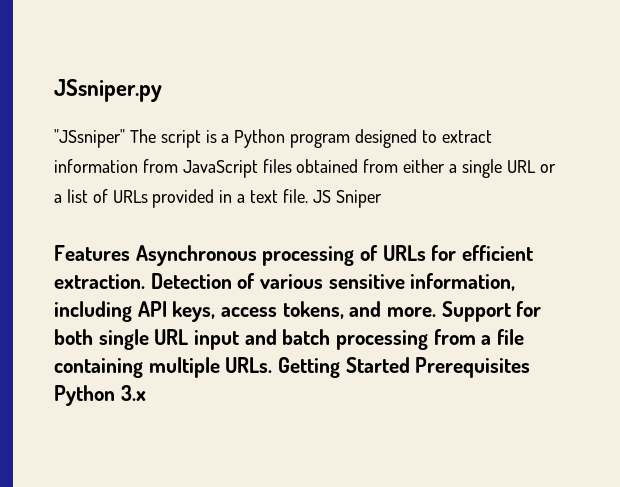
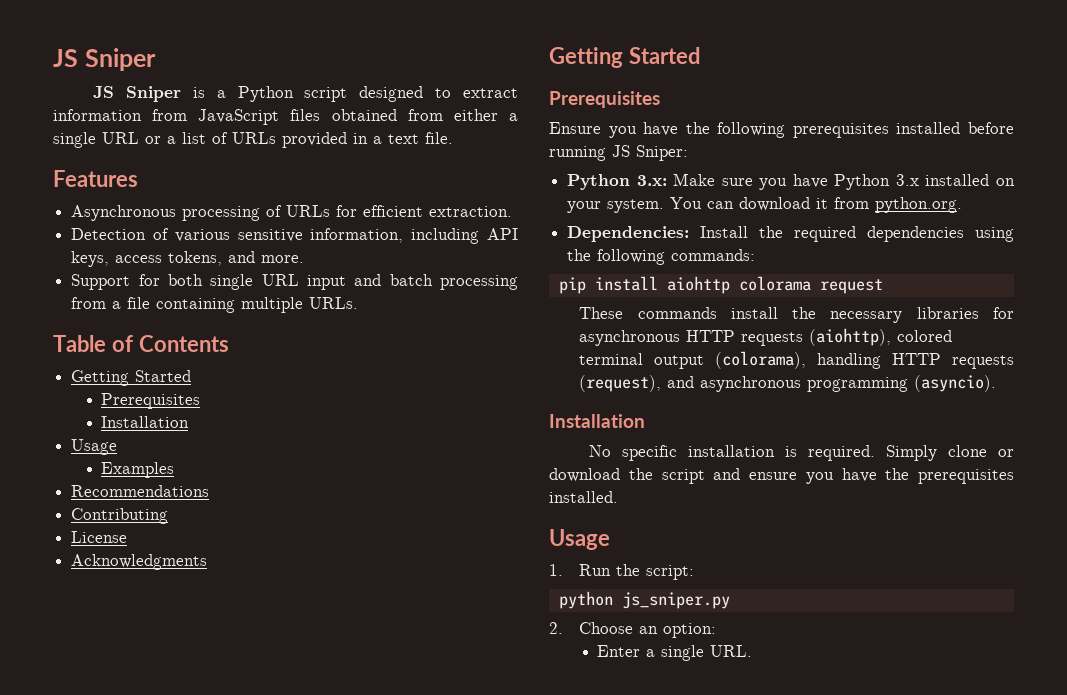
[54,79,162,102] [54,129,201,148] JSsniper.py // "JSsniper" The script -> [53,48,156,71] [93,86,182,102] JS Sniper // JS Sniper
[290,133,351,148] program -> [304,87,348,102] script
[312,190,382,208] JS Sniper -> (453, 138) none
(130, 253) none -> (138, 178) //
(145, 281) none -> (513, 211) //
(437, 312) none -> (305, 259) //
[278,357,531,378] [54,385,146,406] Getting Started Prerequisites Python 3.x -> [53,335,229,352] [71,370,192,386] [101,393,201,409] [101,416,190,428] [71,439,118,455] [101,462,175,478] [71,485,210,497] [71,508,169,524] [71,531,128,543] [71,554,208,570] [549,47,700,68] [549,91,660,108] [549,122,1014,138] [549,145,688,161] [567,173,1015,190] [567,197,963,213] [567,226,1014,242] [567,249,756,265] [558,276,883,294] [579,307,1014,323] [579,328,953,346] [579,351,1014,369] [579,375,997,392] [549,414,645,428] [589,445,1014,461] [549,468,1014,484] [549,491,618,503] [549,529,610,550] [549,564,695,580] [558,591,730,609] [549,622,717,638] [597,645,753,661] // Table of Contents // Getting Started // Prerequisites // Installation // Usage // Examples // Recommendations // Contributing // License // Acknowledgments // Getting Started // Prerequisites // Ensure you have the following prerequisites installed before running JS Sniper: // Python 3.x: Make sure you have Python 3.x installed on your system. You can download it from python.org. // Dependencies: Install the required dependencies using the following commands: // pip install aiohttp colorama request // These commands install the necessary libraries for asynchronous HTTP requests (aiohttp), colored terminal output (colorama), handling HTTP requests (request), and asynchronous programming (asyncio). // Installation // No specific installation is required. Simply clone or download the script and ensure you have the prerequisites installed. // Usage // 1. Run the script: // python js_sniper.py // 2. Choose an option: // Enter a single URL.

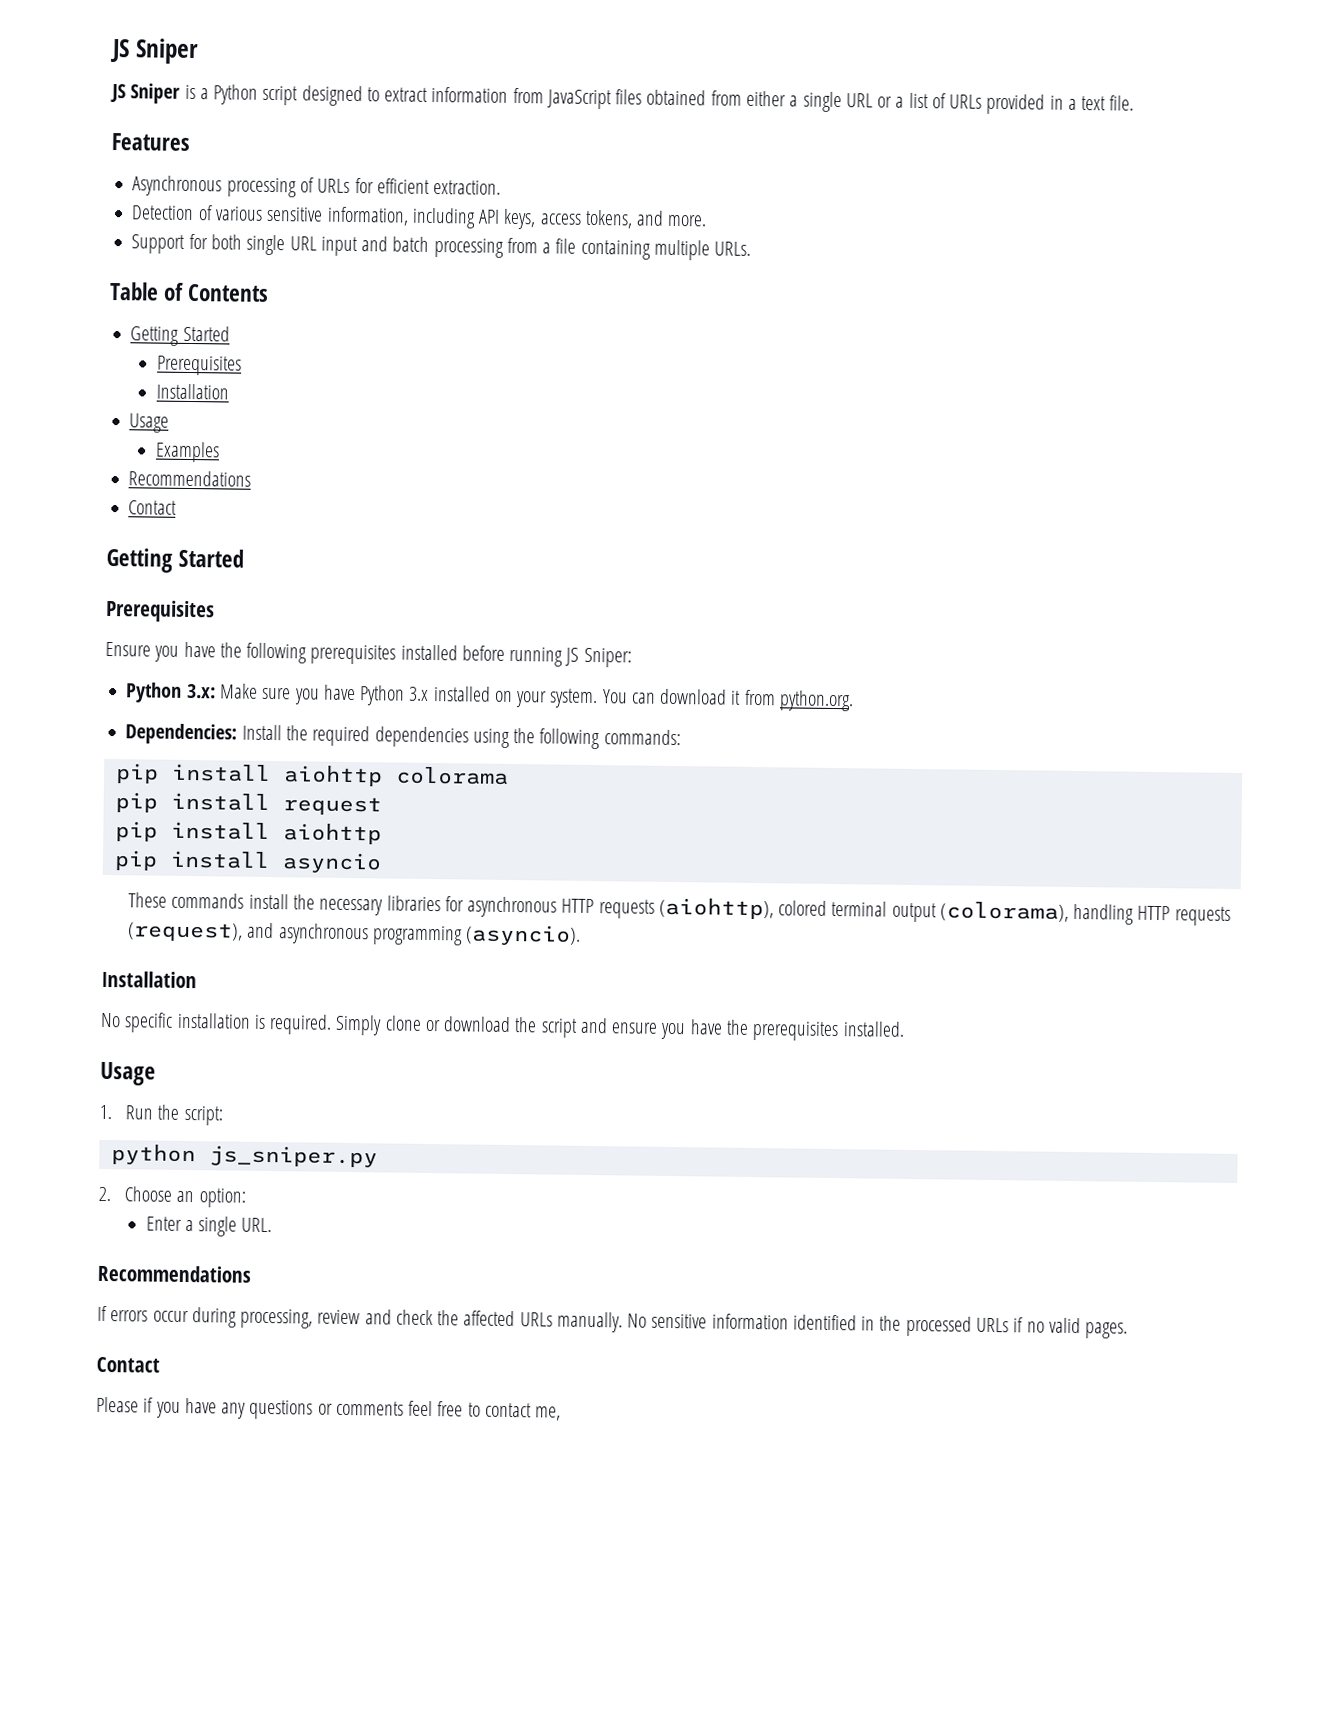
[71,508,169,524] [71,531,128,543] [71,554,208,570] Contributing // License // Acknowledgments -> [128,500,178,515] Contact
(811, 283) none -> [114,792,270,813] // pip install
(883, 286) none -> [114,821,382,845] [113,850,382,874] // pip install aiohttp // pip install asyncio
(753, 651) none -> [97,1264,251,1283] [97,1305,1129,1339] [96,1356,160,1373] [96,1396,562,1421] // Recommendations // If errors occur during processing, review and check the affected URLs manually. No sensitive information identified in the processed URLs if no valid pages. // Contact // Please if you have any questions or comments feel free to contact me,

